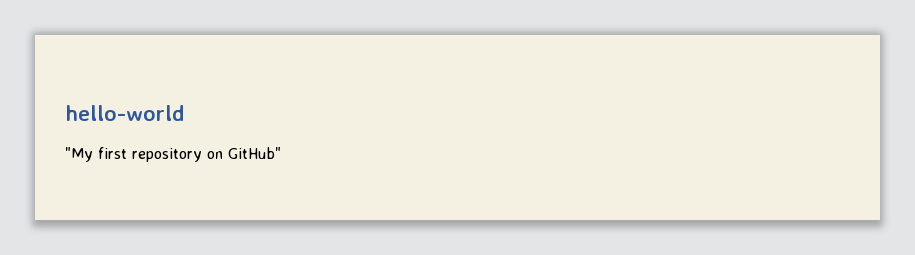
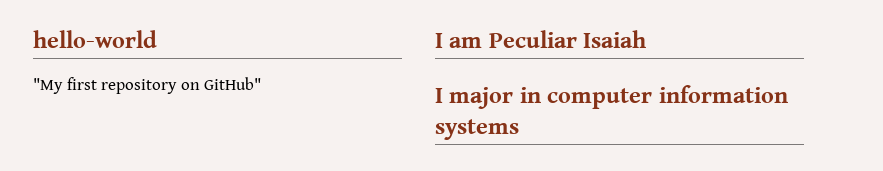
(281, 153) none -> [435,30,647,48] [435,85,788,109] [435,119,519,140] // I am Peculiar Isaiah // I major in computer information systems

